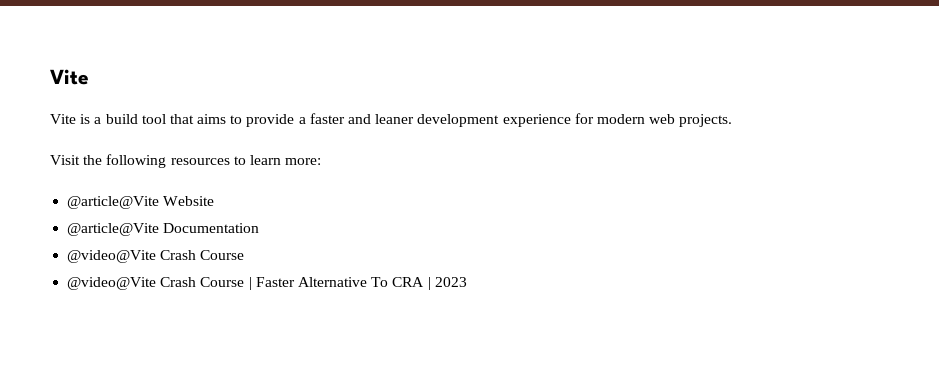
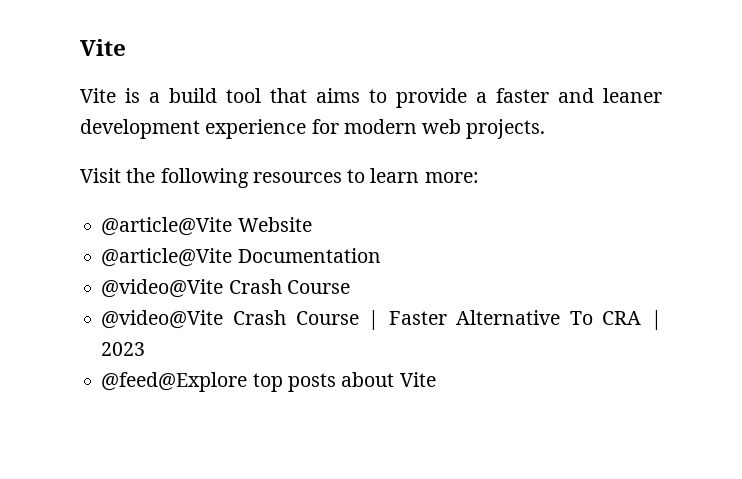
(467, 282) none -> [101,372,436,392] // @feed@Explore top posts about Vite

